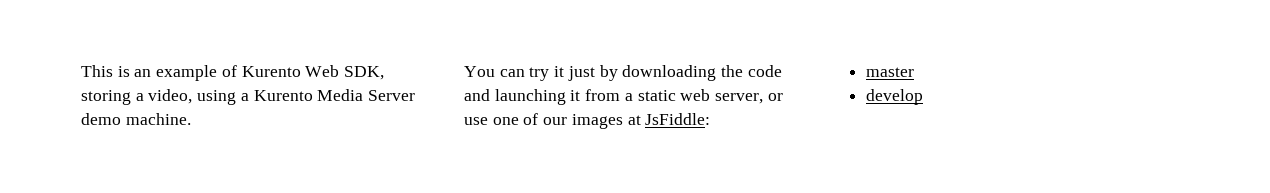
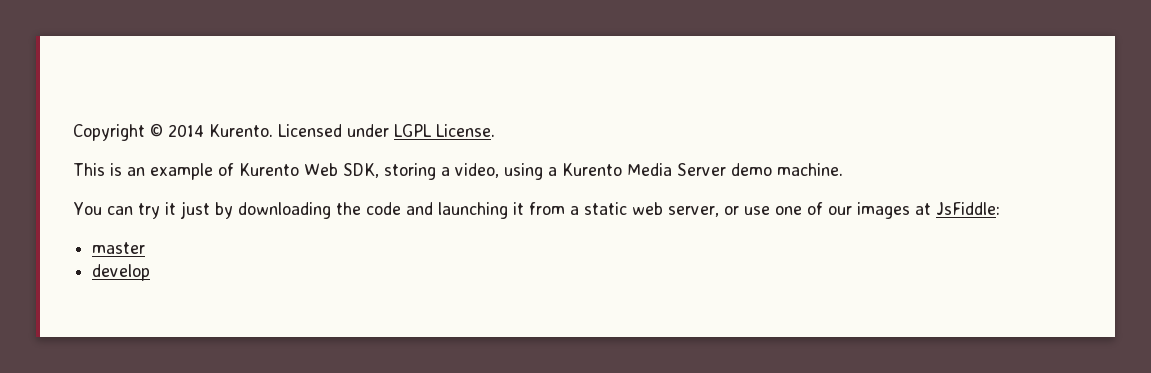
(81, 71) none -> [73,123,495,141] Copyright © 2014 Kurento. Licensed under LGPL License. //

